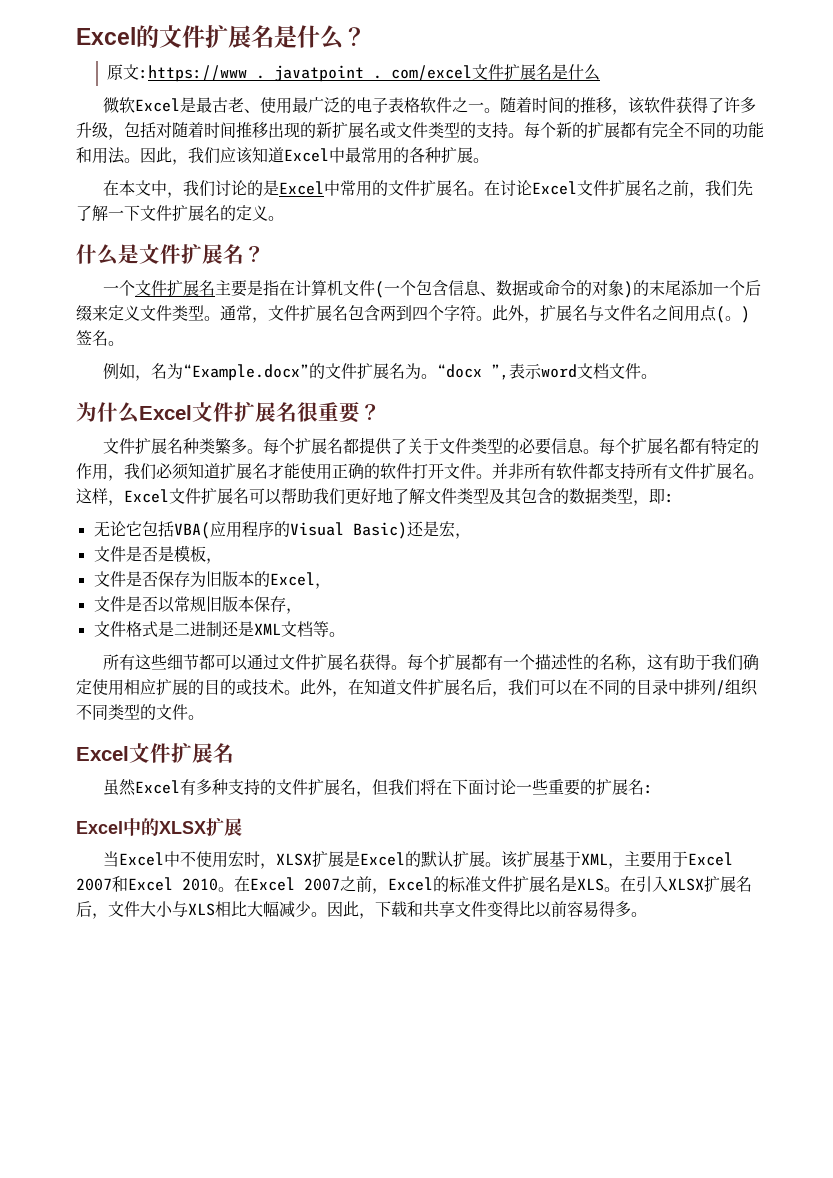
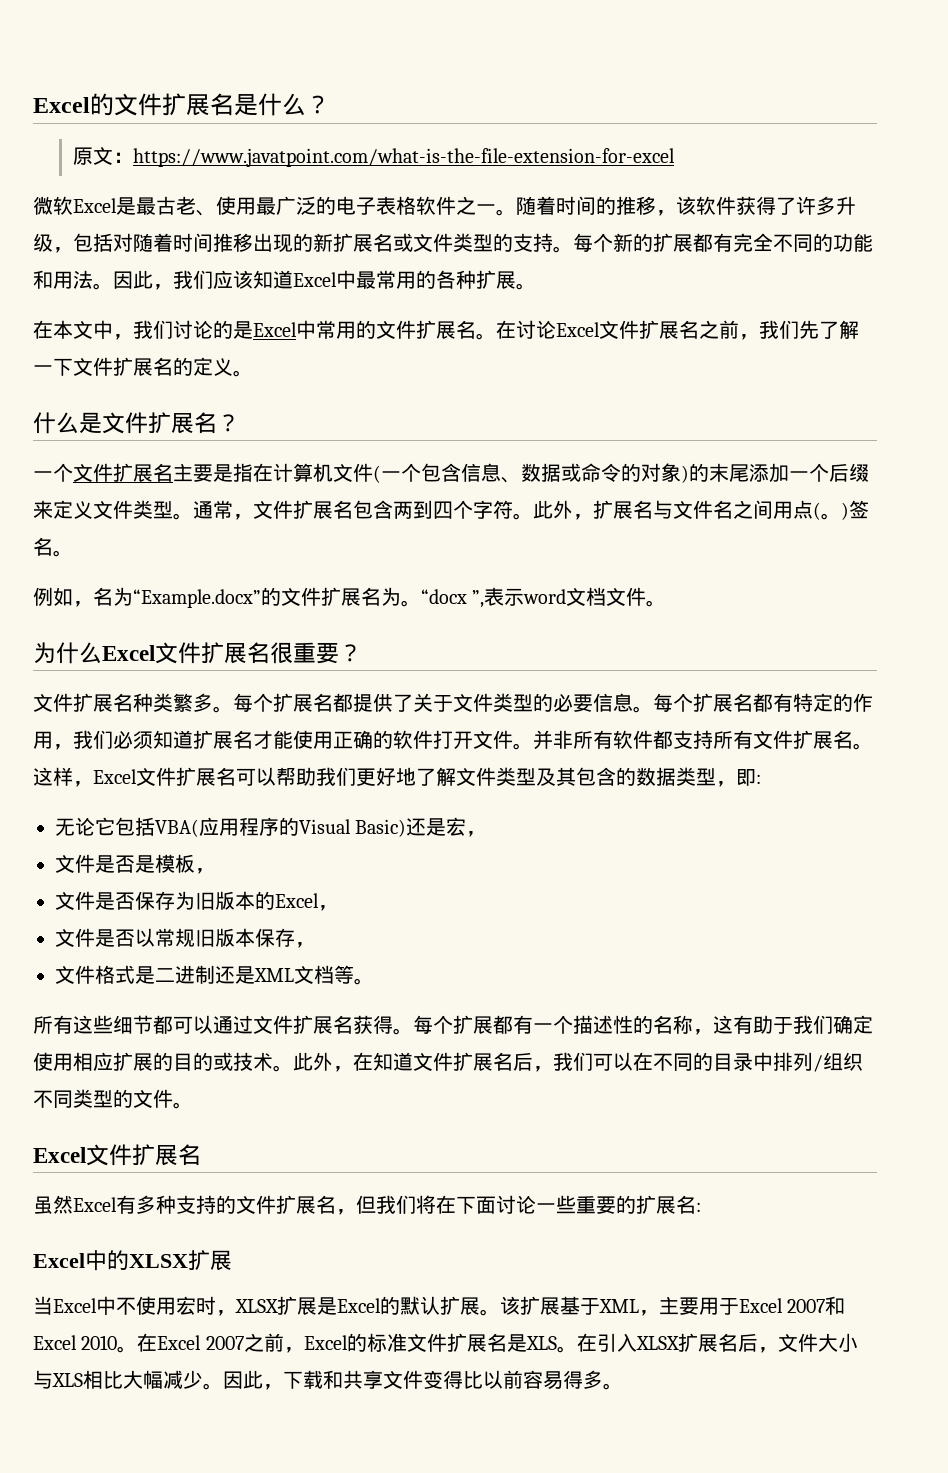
[139,64,601,82] :https://www . javatpoint . com/excel文件扩展名是什么 -> [112,148,675,167] ：https://www.javatpoint.com/what-is-the-file-extension-for-excel

